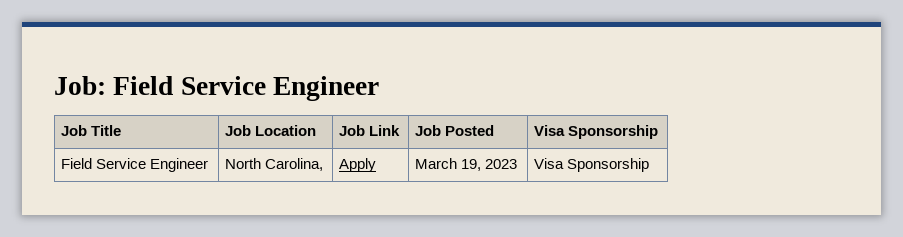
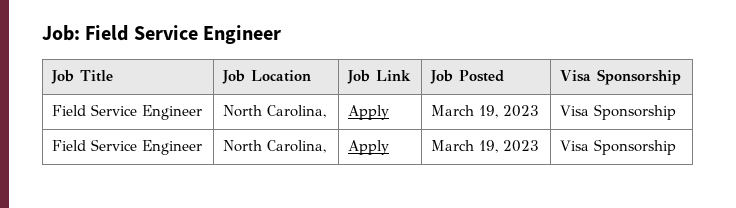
(649, 165) none -> [52,139,203,155] [223,140,327,153] [348,140,390,155] [431,140,540,153] [560,139,677,155] // Field Service Engineer | North Carolina, | Apply | March 19, 2023 | Visa Sponsorship

